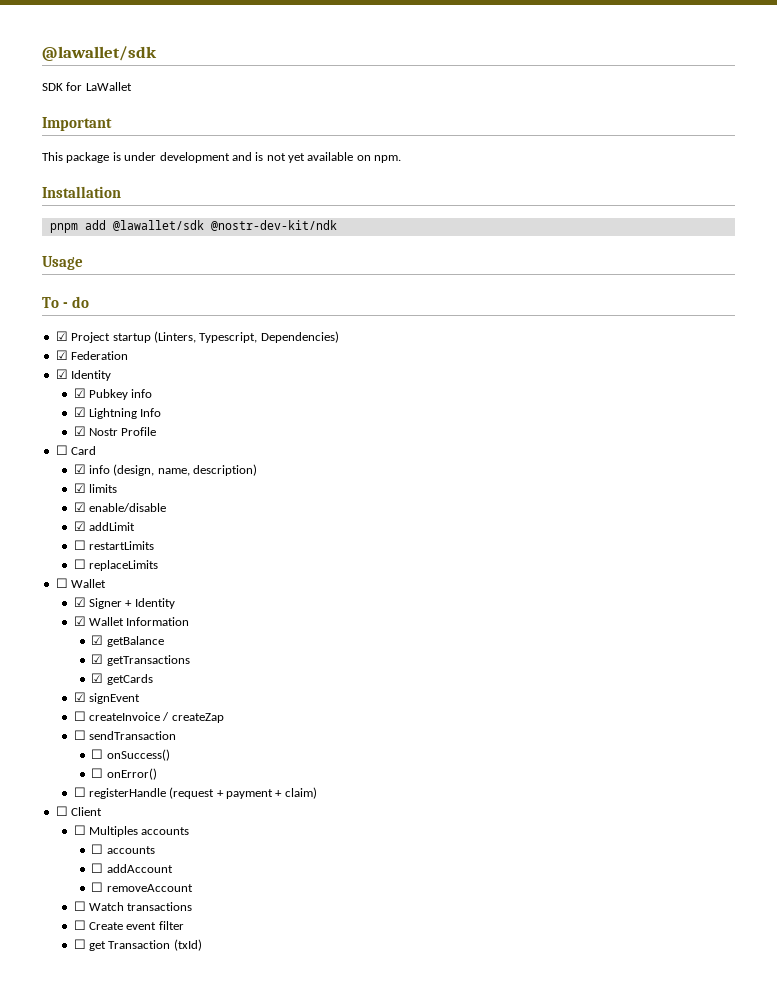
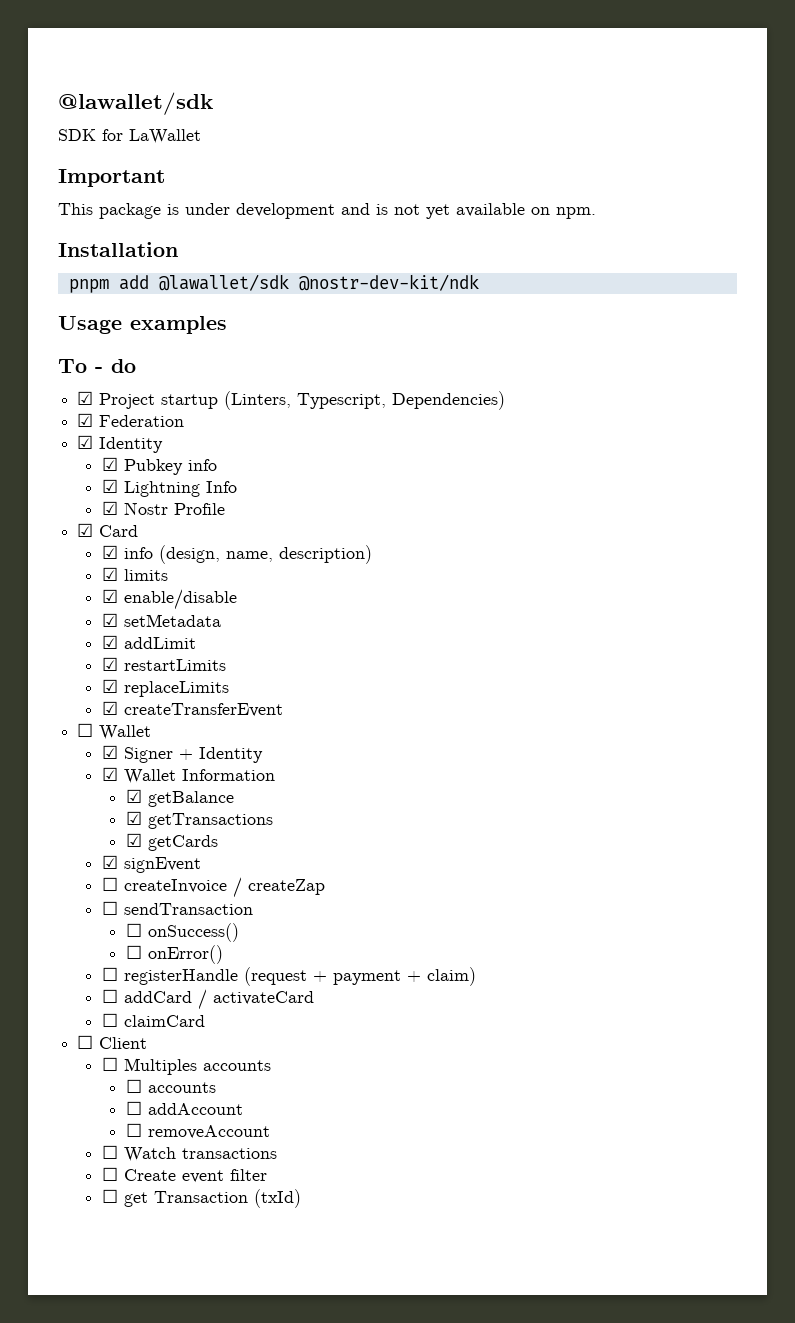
(83, 263) none -> [130,316,227,334] examples
[55,445,68,455] ☐ -> [77,523,94,537] ☑
(166, 507) none -> [101,613,221,627] // ☑ setMetadata
[73,540,86,550] ☐ -> [101,657,118,671] ☑
[73,559,86,569] ☐ -> [101,679,118,693] ☑
(158, 565) none -> [101,701,283,717] // ☑ createTransferEvent
(317, 793) none -> [101,989,314,1010] [101,1013,205,1027] // ☐ addCard / activateCard // ☐ claimCard

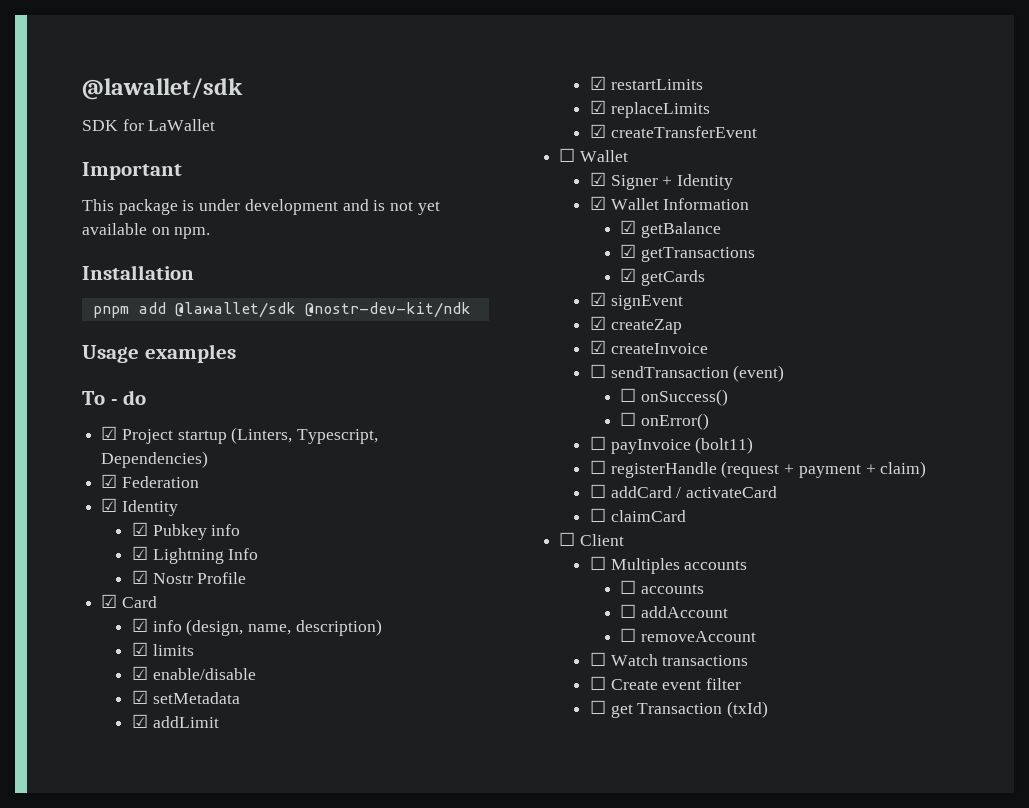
[101,877,118,891] ☐ -> [589,316,682,334] [589,340,606,354] ☑ createZap // ☑
[232,877,325,898] / createZap -> (708, 348) none
(253, 909) none -> [733,365,785,382] (event)
(223, 954) none -> [589,436,754,454] // ☐ payInvoice (bolt11)

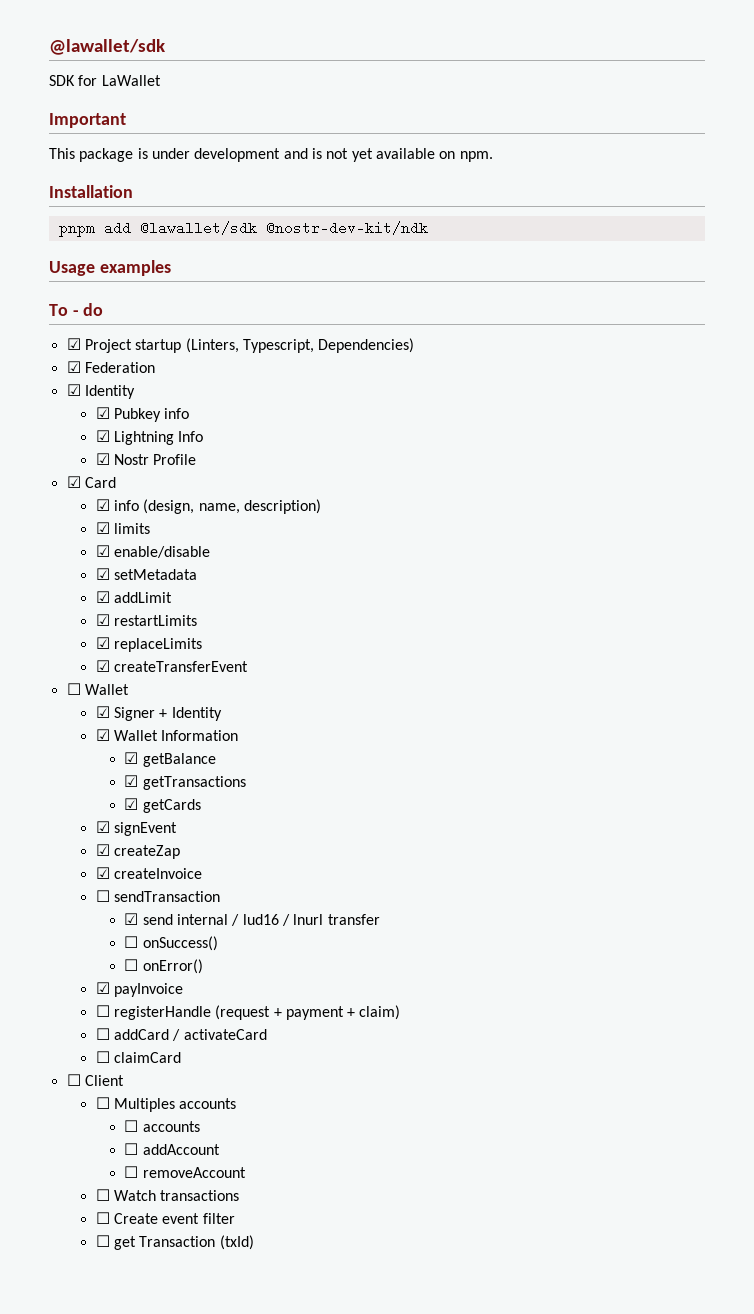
[733,365,785,382] (event) -> [124,913,380,926] // ☑ send internal / lud16 / lnurl transfer
[589,436,606,450] ☐ -> [95,982,110,994] ☑
[695,437,754,454] (bolt11) -> (183, 990) none

